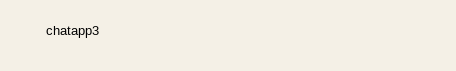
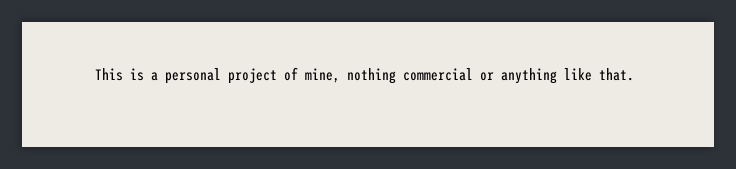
[46,26,99,38] chatapp3 -> [95,67,635,84] This is a personal project of mine, nothing commercial or anything like that.

